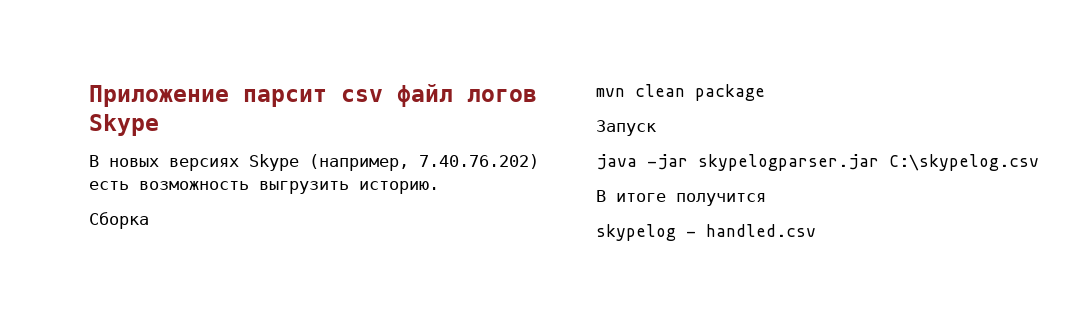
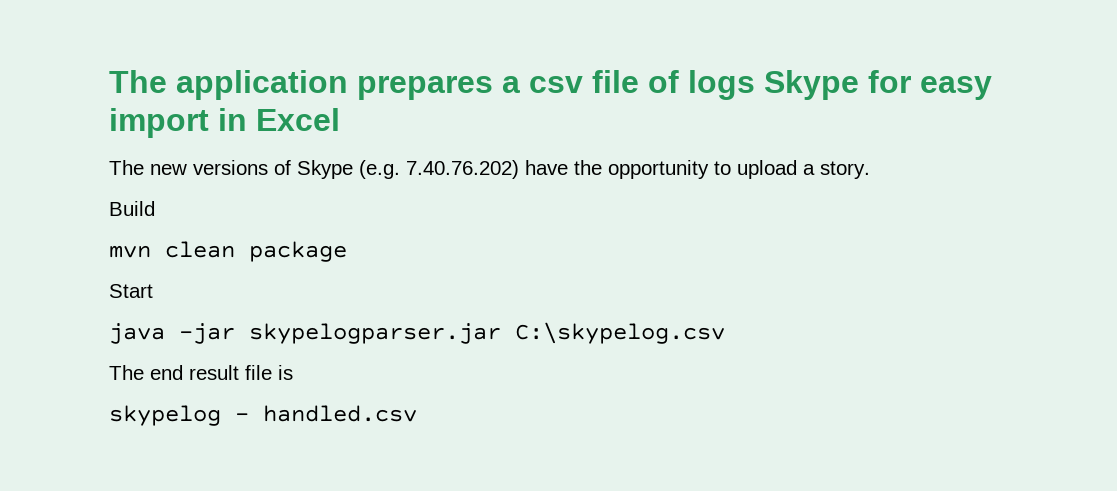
[89,84,537,107] [89,114,159,136] [89,154,539,171] [89,181,439,194] [89,212,149,229] Приложение парсит csv файл логов Skype // В новых версиях Skype (например, 7.40.76.202) есть возможность выгрузить историю. // Сборка -> [109,70,992,100] [109,108,340,138] [109,160,870,179] [109,201,155,216] The application prepares a csv file of logs Skype for easy import in Excel // The new versions of Skype (e.g. 7.40.76.202) have the opportunity to upload a story. // Build
[596,120,656,136] Запуск -> [109,284,153,298] Start
[596,190,766,206] В итоге получится -> [109,365,293,380] The end result file is

